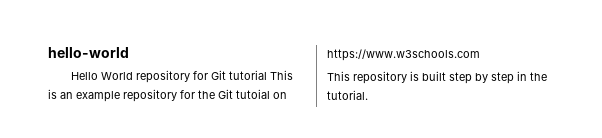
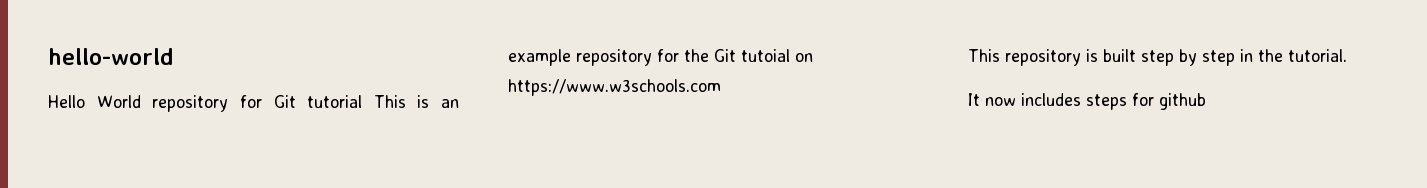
(368, 95) none -> [968,93,1206,110] // It now includes steps for github

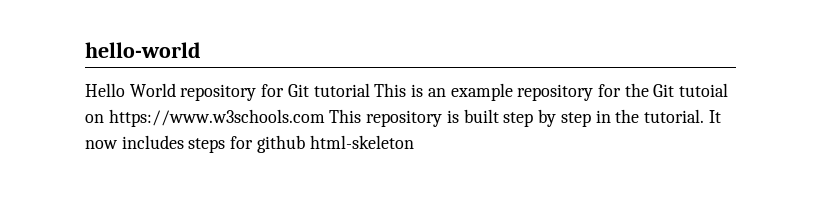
(721, 87) // -> (325, 118) none
(1347, 55) // -> (704, 116) none
(1206, 101) none -> [309,135,414,149] html-skeleton

